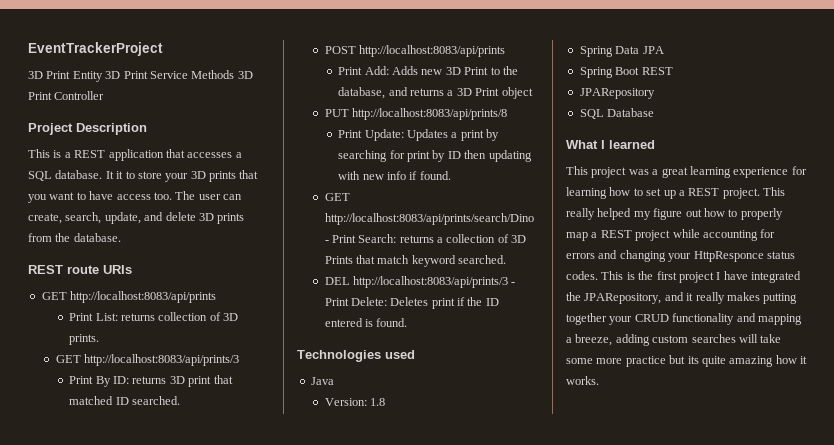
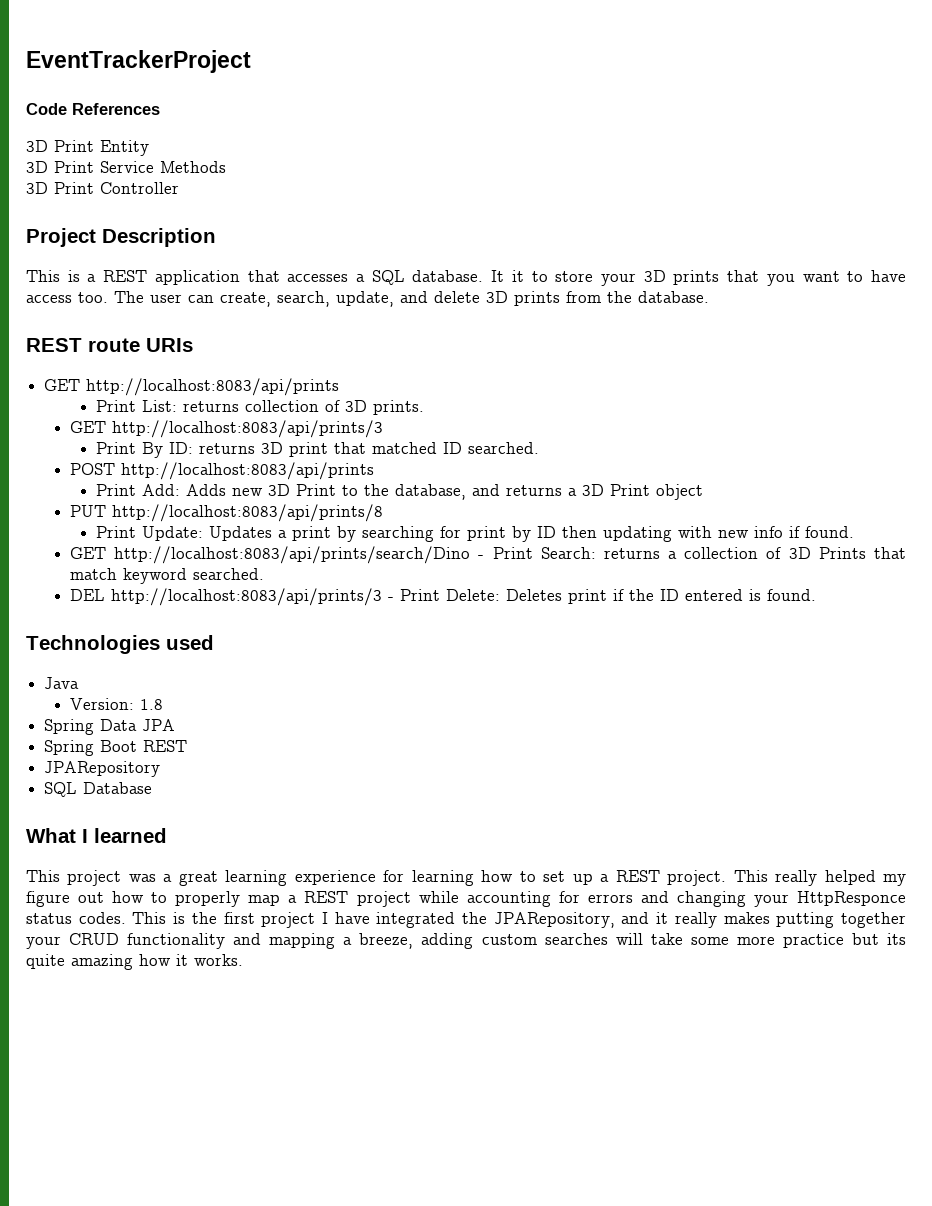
(163, 49) none -> [26,103,160,115] // Code References
(103, 76) none -> (149, 148) //
(235, 74) none -> (226, 167) //

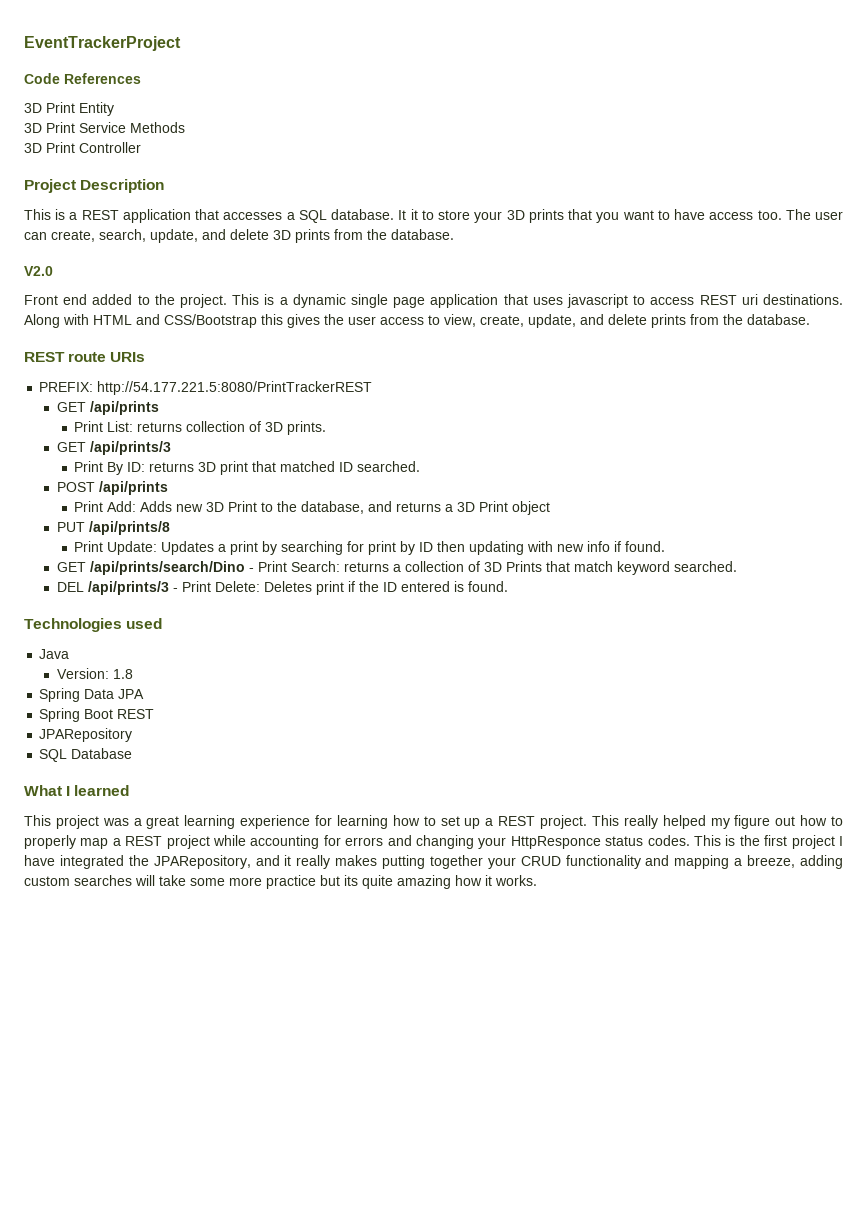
(709, 297) none -> [24,266,53,276] [24,294,844,308] [24,314,810,328] // V2.0 // Front end added to the project. This is a dynamic single page application that uses javascript to access REST uri destinations. Along with HTML and CSS/Bootstrap this gives the user access to view, create, update, and delete prints from the database.
[44,378,340,396] // GET http://localhost:8083/api/prints -> [39,381,373,395] [56,401,159,415] // PREFIX: http://54.177.221.5:8080/PrintTrackerREST // GET /api/prints
[112,420,384,438] http://localhost:8083/api/prints/3 -> [89,441,171,455] /api/prints/3
[121,462,375,480] http://localhost:8083/api/prints -> [98,481,168,495] /api/prints
[112,504,384,522] http://localhost:8083/api/prints/8 -> [88,521,170,535] /api/prints/8
[114,546,471,564] http://localhost:8083/api/prints/search/Dino -> [89,561,245,575] /api/prints/search/Dino
[111,588,383,606] http://localhost:8083/api/prints/3 -> [87,581,169,595] /api/prints/3

